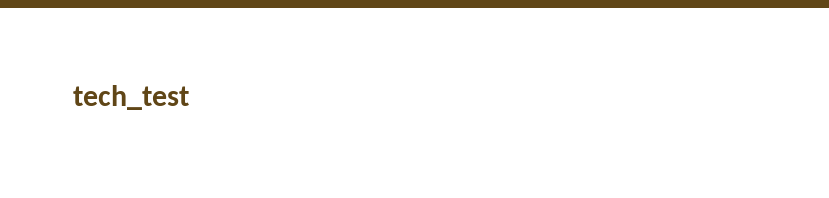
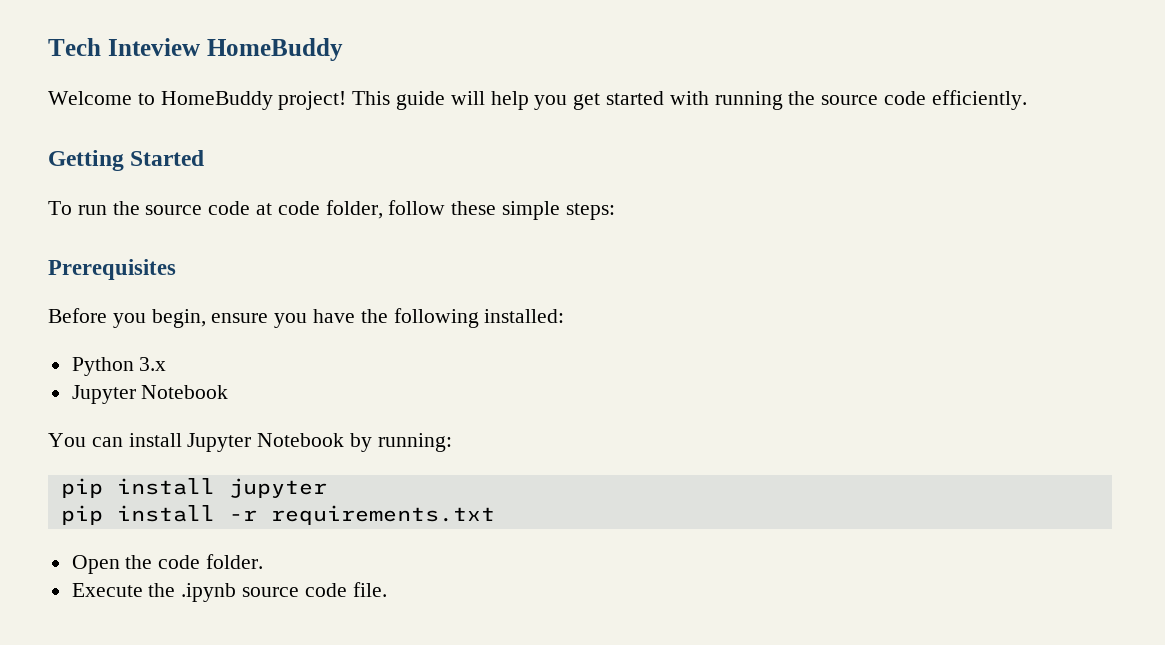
[73,85,189,110] tech_test -> [48,38,343,61] [48,90,1027,110] [48,150,205,171] [48,200,615,220] [48,259,176,280] [48,308,565,328] [71,357,167,376] [71,385,229,404] [48,433,452,452] [60,478,327,498] [60,505,495,525] [71,554,264,574] [71,582,387,602] Tech Inteview HomeBuddy // Welcome to HomeBuddy project! This guide will help you get started with running the source code efficiently. // Getting Started // To run the source code at code folder, follow these simple steps: // Prerequisites // Before you begin, ensure you have the following installed: // Python 3.x // Jupyter Notebook // You can install Jupyter Notebook by running: // pip install jupyter // pip install -r requirements.txt // Open the code folder. // Execute the .ipynb source code file.

